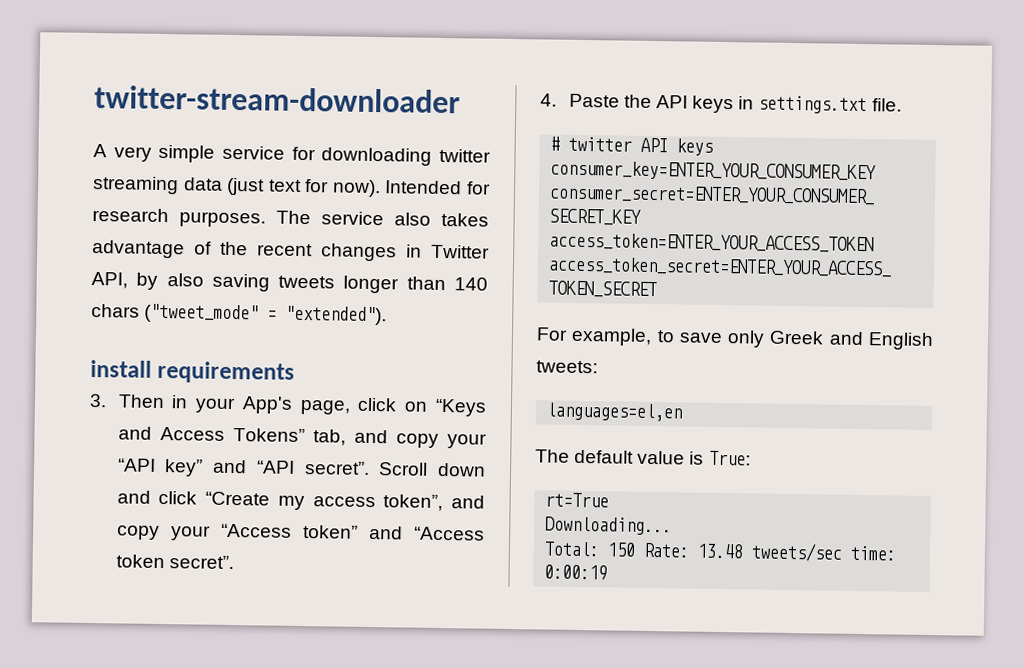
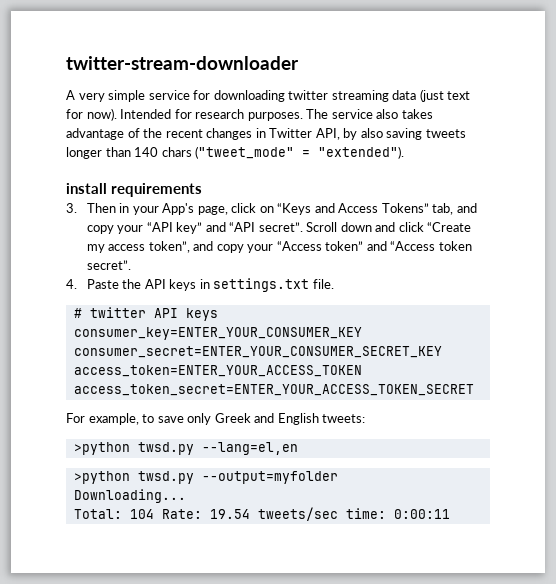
[546,402,684,422] [535,449,751,466] [545,492,610,508] languages=el,en // The default value is True: // rt=True -> [73,442,298,455] [73,471,338,484] >python twsd.py --lang=el,en // >python twsd.py --output=myfolder
[607,542,745,559] 150 Rate: 13.48 -> [129,509,250,519] 104 Rate: 19.54
[544,564,609,581] 0:00:19 -> [393,509,450,519] 0:00:11

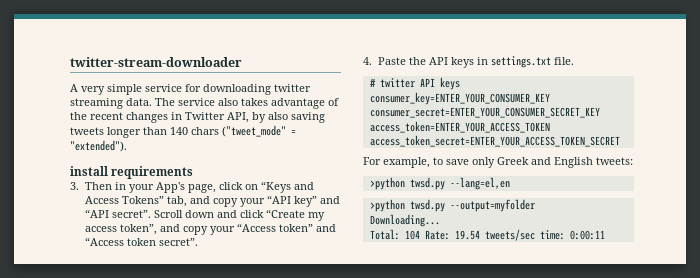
[392,89,471,102] [66,108,303,121] data (just text for now). Intended for research purposes. -> [126,98,152,106] data.

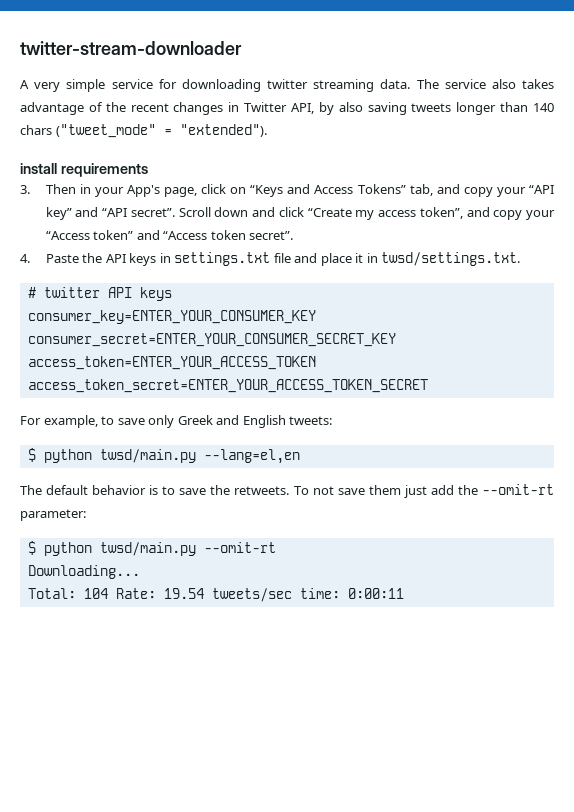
[553,57,574,65] file. -> [273,252,521,266] file and place it in twsd/settings.txt.
[369,177,510,190] [369,199,535,212] >python twsd.py --lang=el,en // >python twsd.py --output=myfolder -> [27,448,300,464] [20,484,554,498] [20,509,86,521] [27,541,276,556] $ python twsd/main.py --lang=el,en // The default behavior is to save the retweets. To not save them just add the --omit-rt parameter: // $ python twsd/main.py --omit-rt

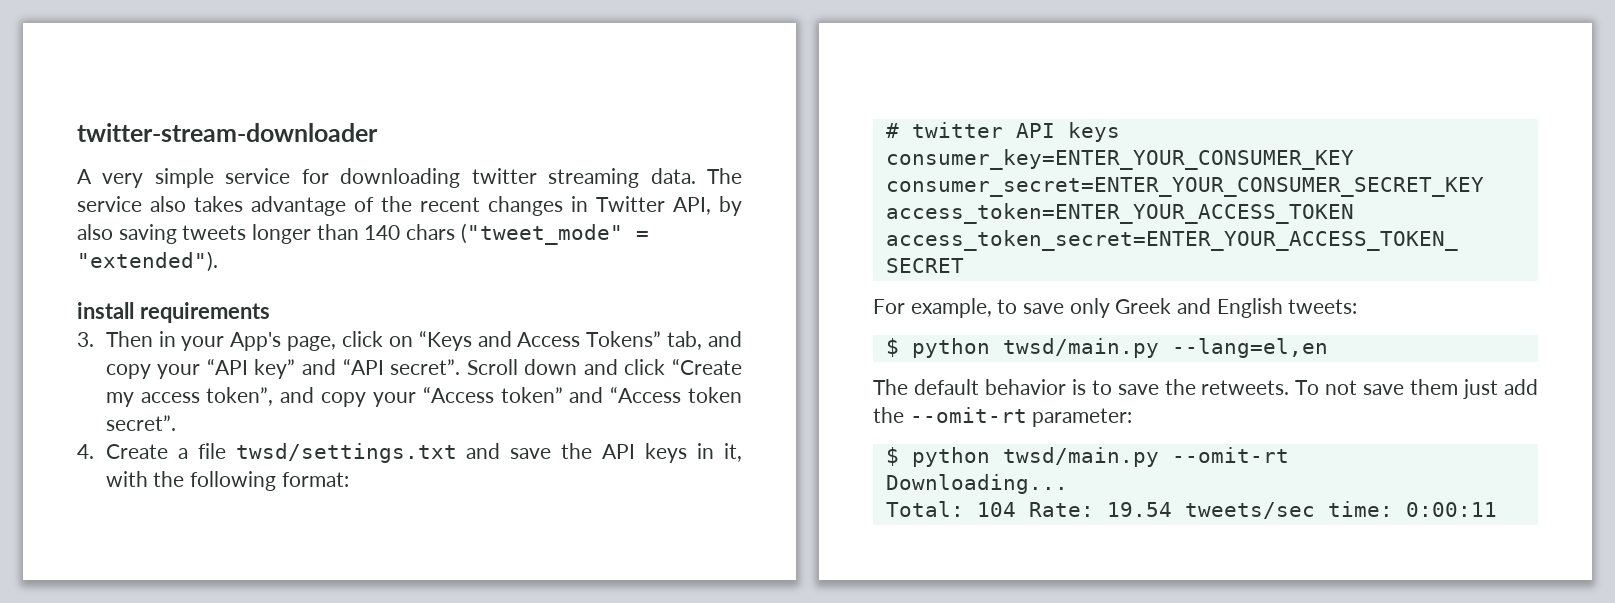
[45,252,521,266] Paste the API keys in settings.txt file and place it in twsd/settings.txt. -> [105,443,742,463] [105,471,349,491] Create a file twsd/settings.txt and save the API keys in it, with the following format:

